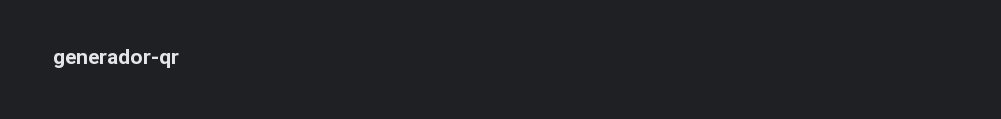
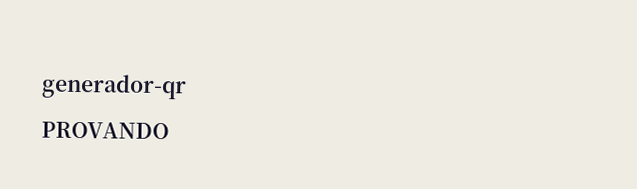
(179, 58) none -> [41,121,169,140] // PROVANDO

